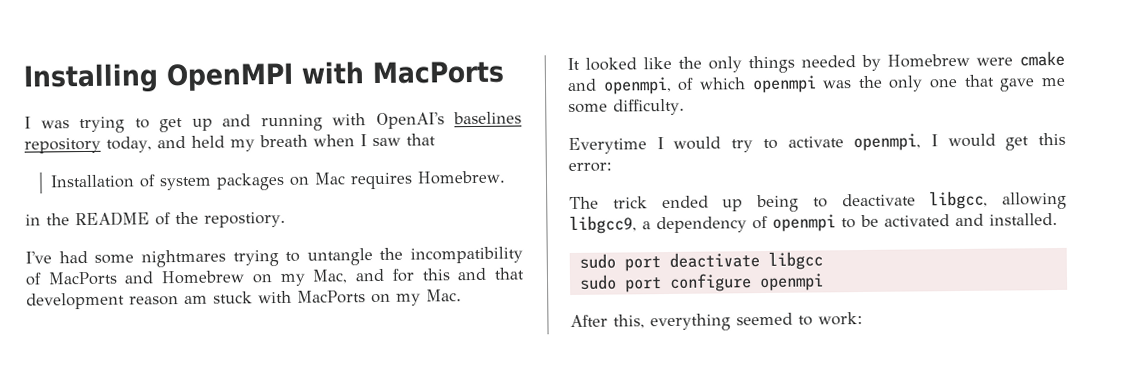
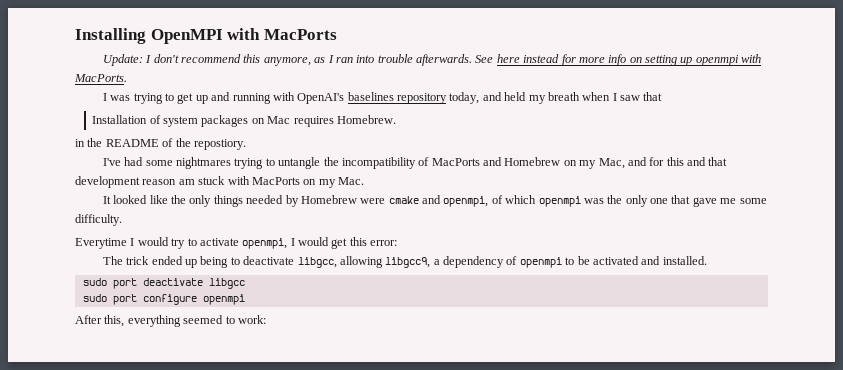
(504, 72) none -> [102,54,762,66] [74,74,127,82] // Update: I don't recommend this anymore, as I ran into trouble afterwards. See here instead for more info on setting up openmpi with MacPorts.

